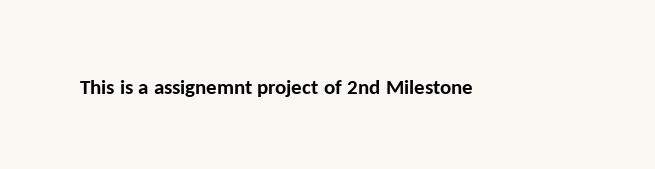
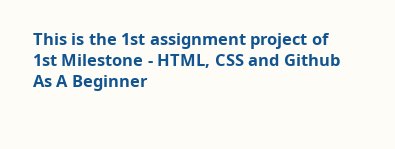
[138,80,473,97] a assignemnt project of 2nd Milestone -> [88,33,330,49] [33,54,340,68] [33,75,148,91] the 1st assignment project of 1st Milestone - HTML, CSS and Github As A Beginner

